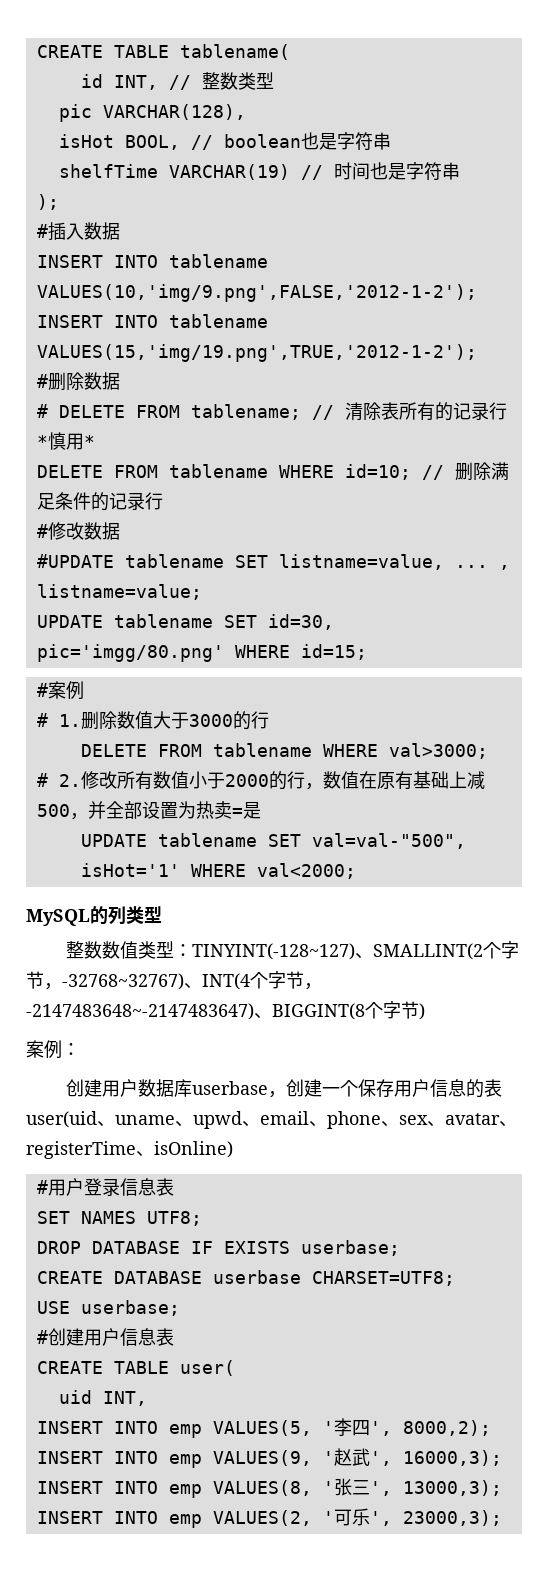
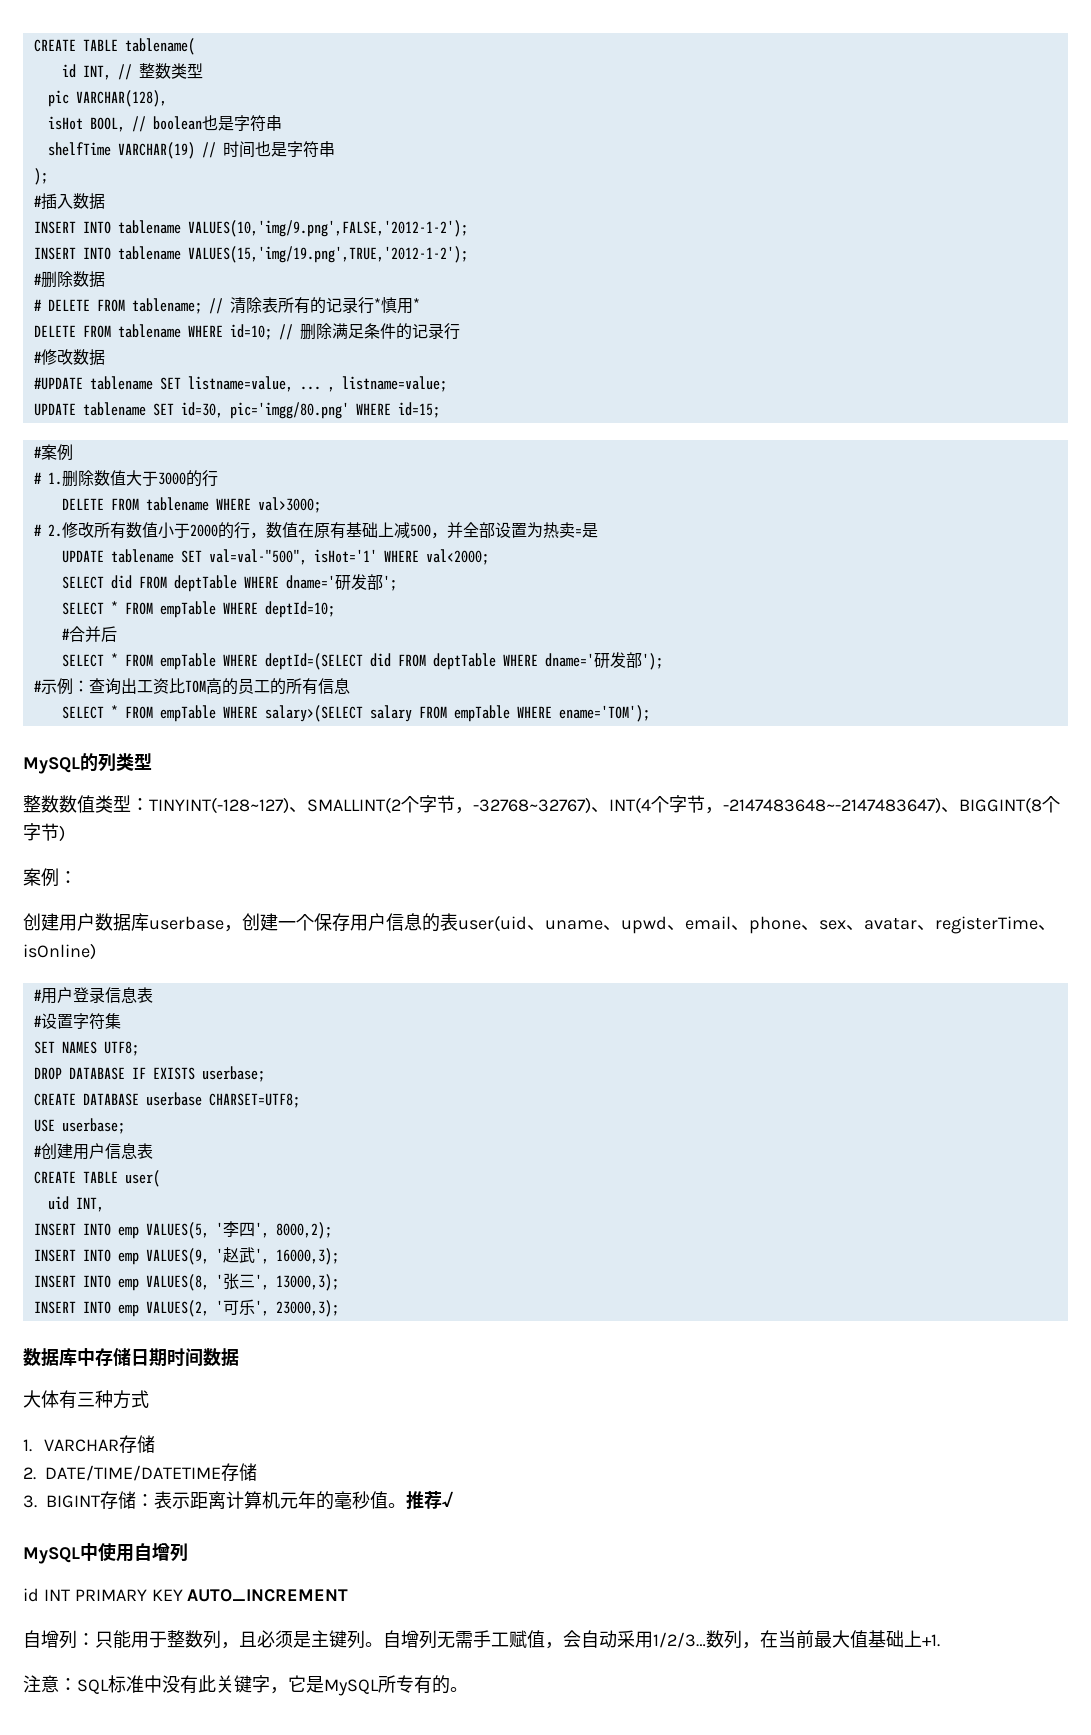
(356, 871) none -> [61,574,397,592] [61,601,335,618] [61,626,117,642] [61,652,663,670] [33,678,350,695] [61,705,650,722] // SELECT did FROM deptTable WHERE dname='研发部'; // SELECT * FROM empTable WHERE deptId=10; // #合并后 // SELECT * FROM empTable WHERE deptId=(SELECT did FROM deptTable WHERE dname='研发部'); // #示例：查询出工资比TOM高的员工的所有信息 // SELECT * FROM empTable WHERE salary>(SELECT salary FROM empTable WHERE ename='TOM');
(174, 1187) none -> [33,1013,121,1030] // #设置字符集
(502, 1518) none -> [23,1348,239,1367] [23,1390,149,1409] [23,1435,156,1453] [23,1463,257,1481] [23,1491,453,1510] [23,1543,188,1564] [23,1588,349,1602] [23,1630,940,1649] [23,1675,468,1696] // 数据库中存储日期时间数据 // 大体有三种方式 // 1. VARCHAR存储 // 2. DATE/TIME/DATETIME存储 // 3. BIGINT存储：表示距离计算机元年的毫秒值。推荐√ // MySQL中使用自增列 // id INT PRIMARY KEY AUTO_INCREMENT // 自增列：只能用于整数列，且必须是主键列。自增列无需手工赋值，会自动采用1/2/3…数列，在当前最大值基础上+1. // 注意：SQL标准中没有此关键字，它是MySQL所专有的。

